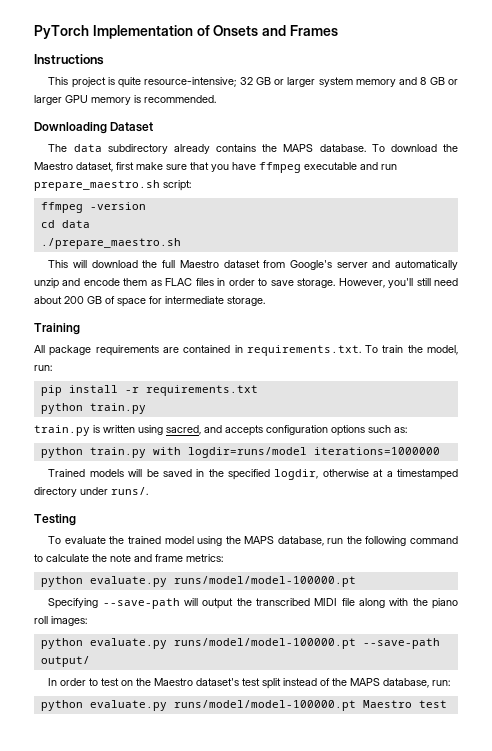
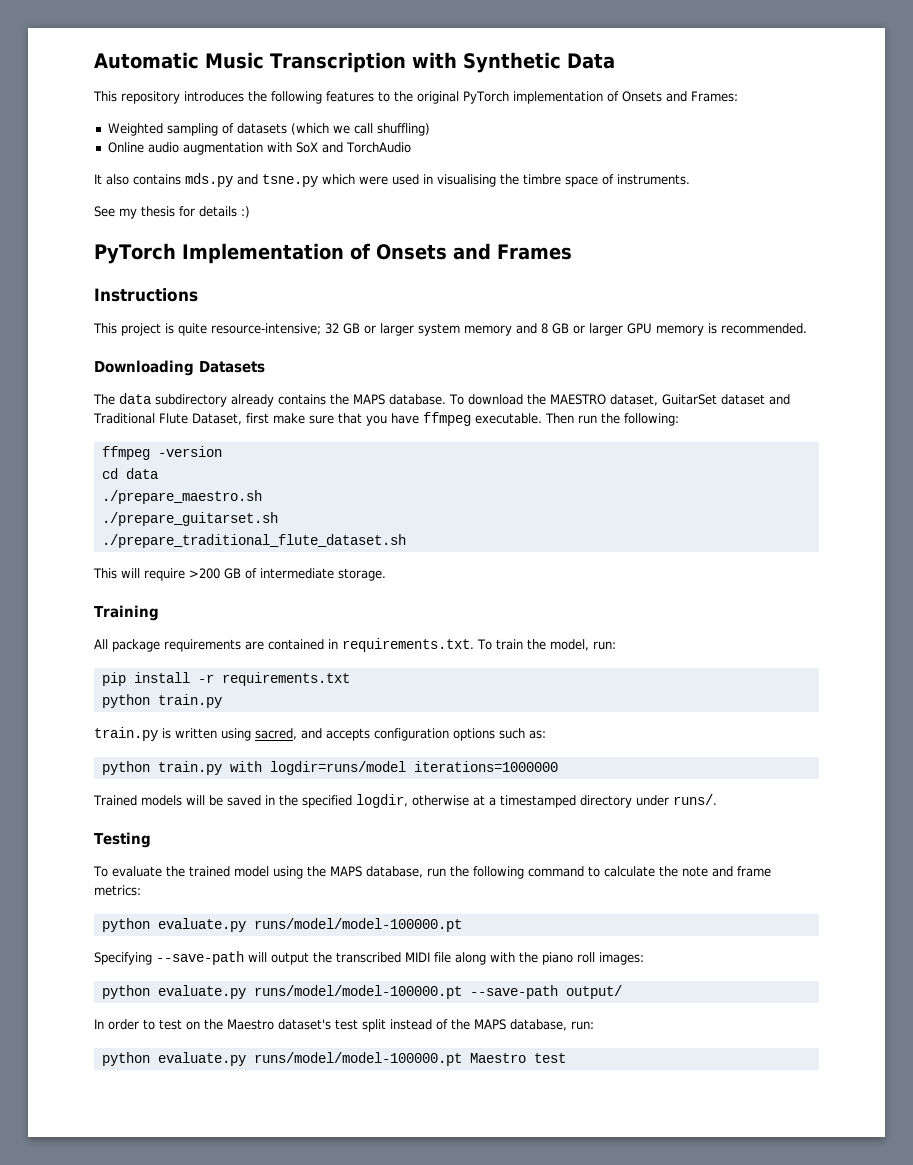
(34, 32) none -> [94,52,615,73] [93,91,738,104] [107,123,430,136] [107,142,411,155] [94,173,690,187] [94,206,250,219] Automatic Music Transcription with Synthetic Data // This repository introduces the following features to the original PyTorch implementation of Onsets and Frames: // Weighted sampling of datasets (which we call shuffling) // Online audio augmentation with SoX and TorchAudio // It also contains mds.py and tsne.py which were used in visualising the timbre space of instruments. // See my thesis for details :) //
[110,122,154,132] Dataset -> [199,361,265,373] Datasets
[34,162,113,172] Maestro dataset, -> [549,394,790,406] [93,413,242,425] MAESTRO dataset, GuitarSet dataset and Traditional Flute Dataset,
[304,162,397,170] [34,180,191,191] executable and run prepare_maestro.sh script: -> [474,413,679,426] executable. Then run the following:
(181, 243) none -> [101,512,278,526] [101,534,406,548] // ./prepare_guitarset.sh // ./prepare_traditional_flute_dataset.sh
[91,260,458,270] [34,278,458,289] [34,296,162,307] download the full Maestro dataset from Google's server and automatically unzip and encode them as FLAC files in order to save storage. However, you'll still need about 200 GB of space for -> [144,568,257,581] require >200 GB of

